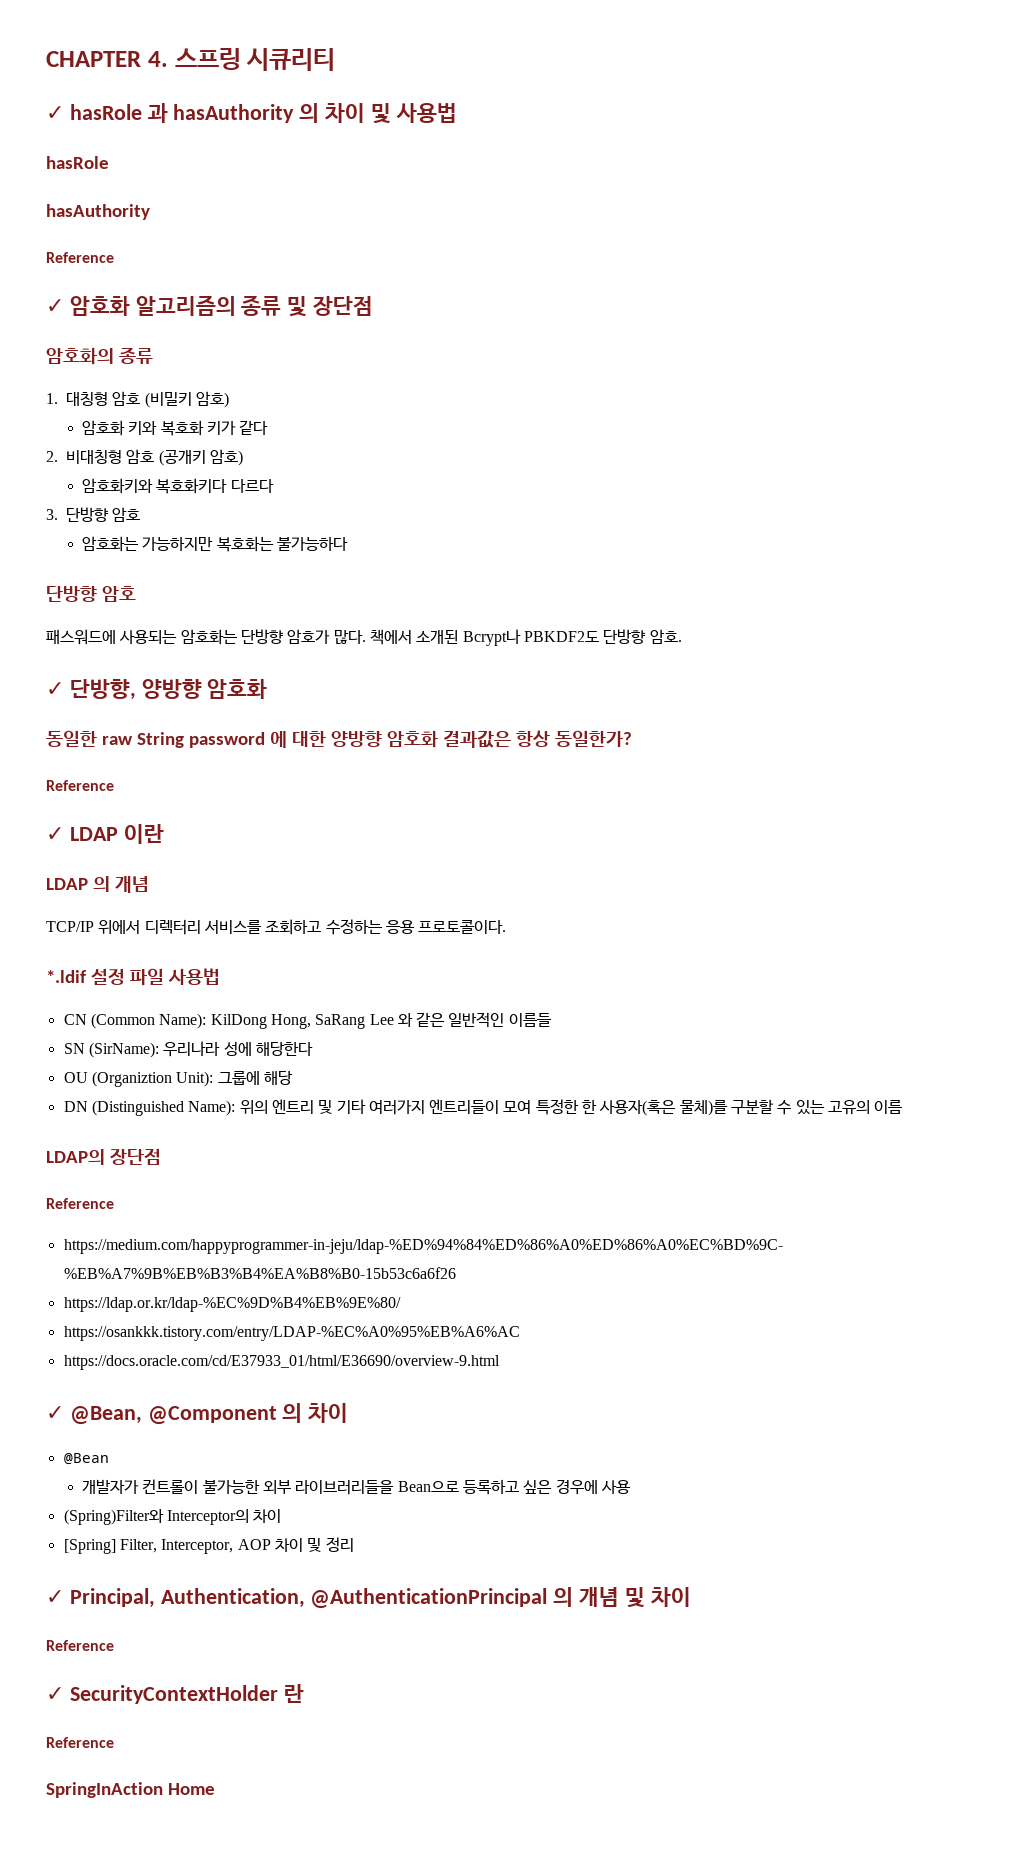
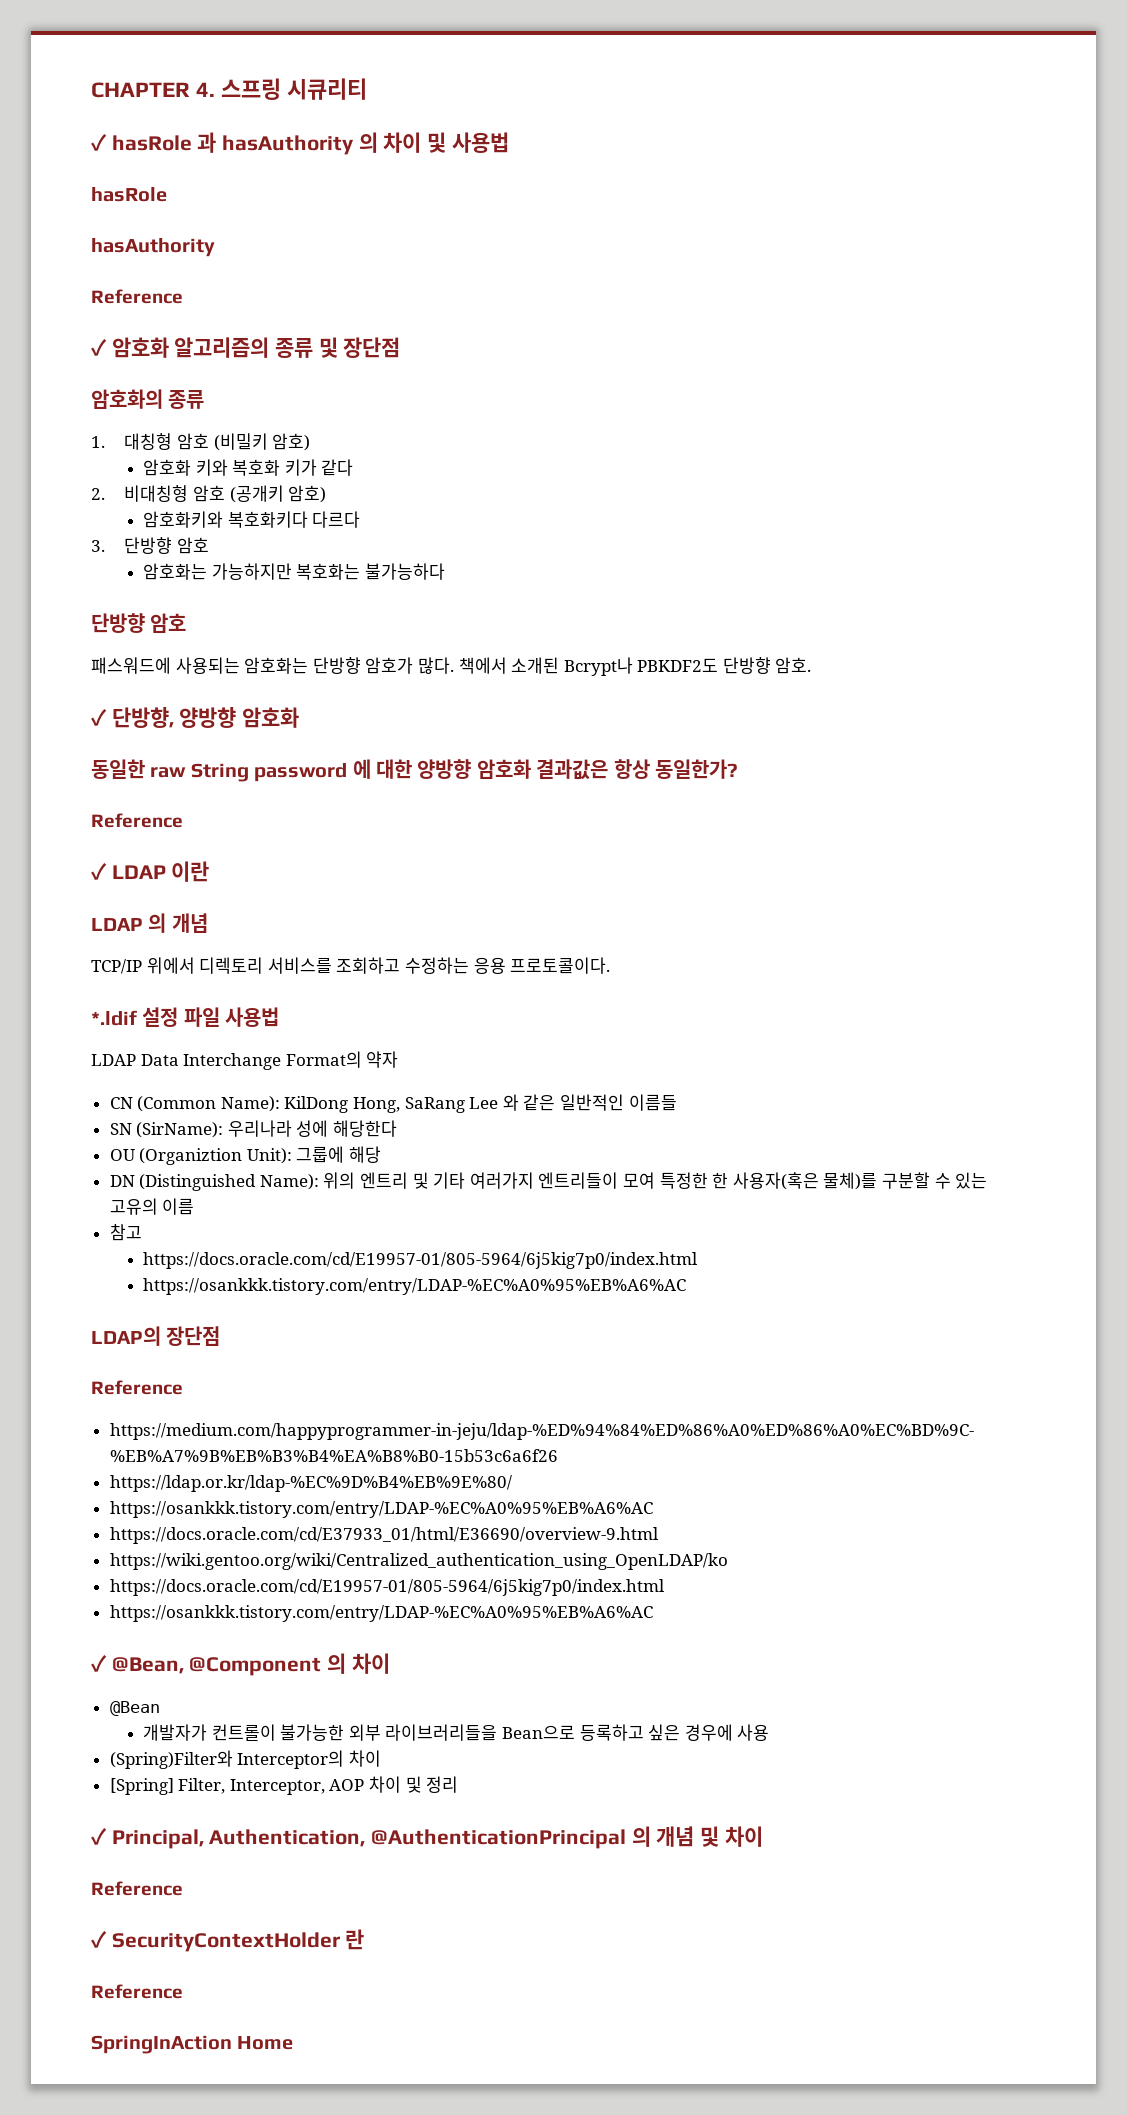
[144,919,201,935] 디렉터리 -> [199,957,264,974] 디렉토리
(220, 976) none -> [91,1051,399,1070] // LDAP Data Interchange Format의 약자
(904, 1107) none -> [109,1224,142,1241] [143,1252,699,1269] [143,1278,687,1295] // 참고 // https://docs.oracle.com/cd/E19957-01/805-5964/6j5kig7p0/index.html // https://osankkk.tistory.com/entry/LDAP-%EC%A0%95%EB%A6%AC
(500, 1362) none -> [109,1553,728,1570] [109,1579,665,1596] [109,1605,653,1622] // https://wiki.gentoo.org/wiki/Centralized_authentication_using_OpenLDAP/ko // https://docs.oracle.com/cd/E19957-01/805-5964/6j5kig7p0/index.html // https://osankkk.tistory.com/entry/LDAP-%EC%A0%95%EB%A6%AC

